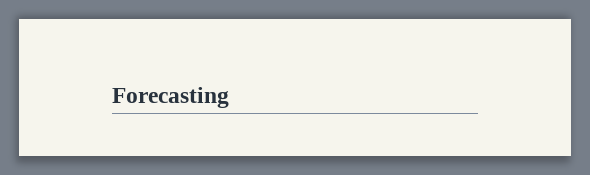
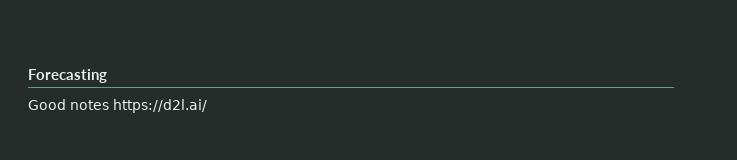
(229, 97) none -> [28,99,207,113] // Good notes https://d2l.ai/

